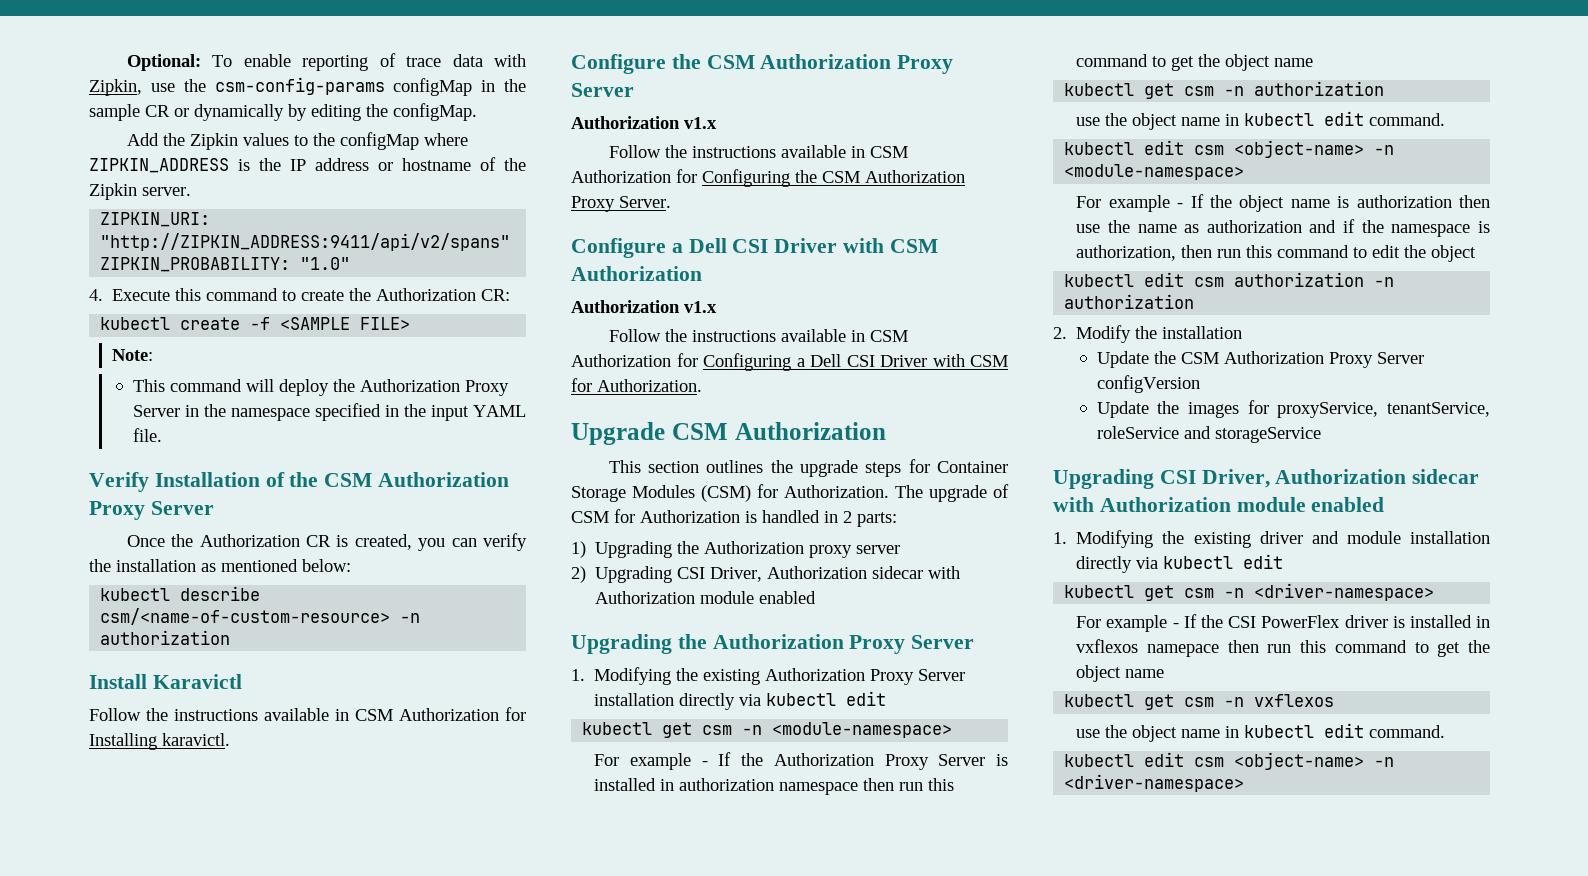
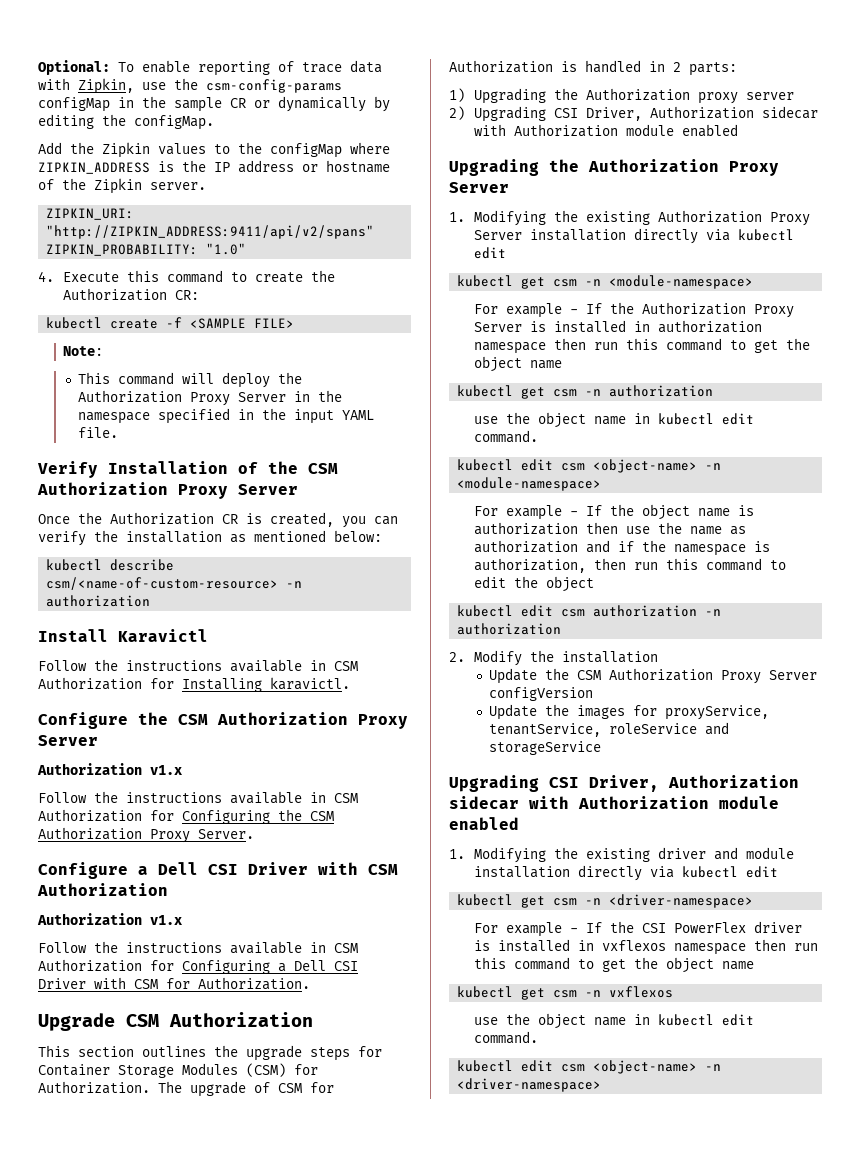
[1147,644,1220,657] namepace -> [674,943,747,955] namespace

